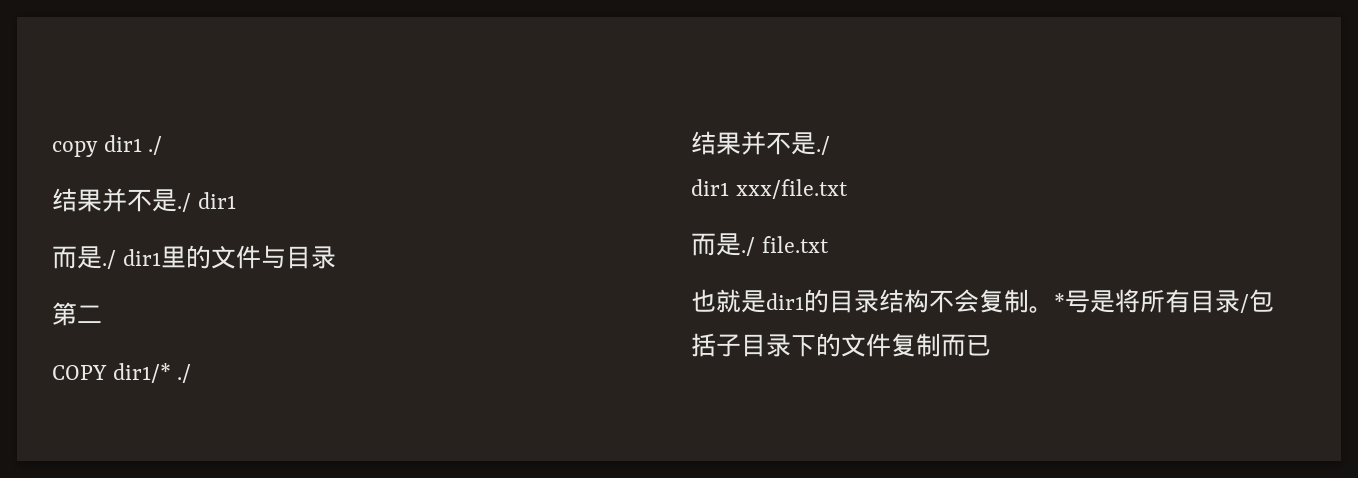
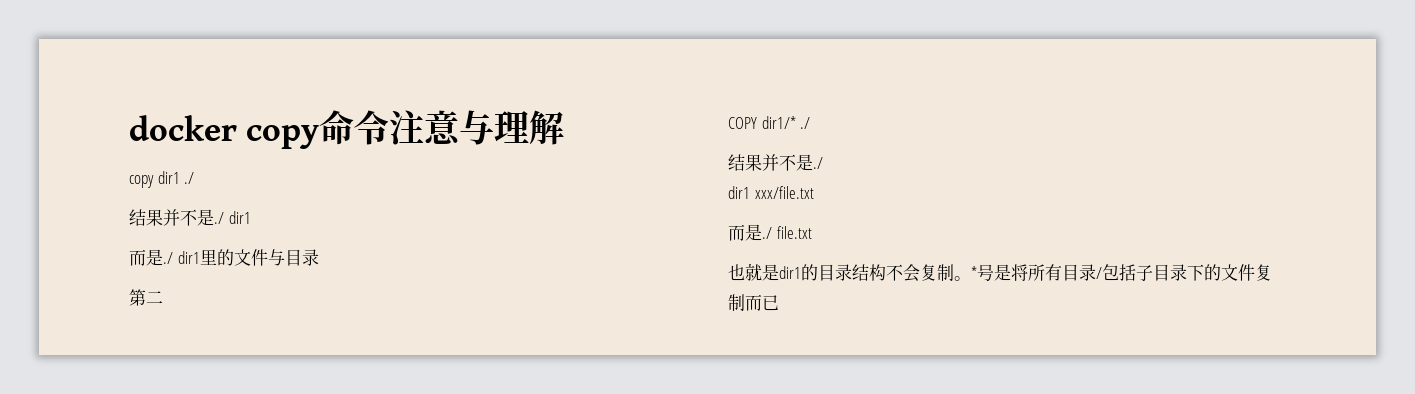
(52, 149) none -> [129,110,565,149] docker copy命令注意与理解 //

